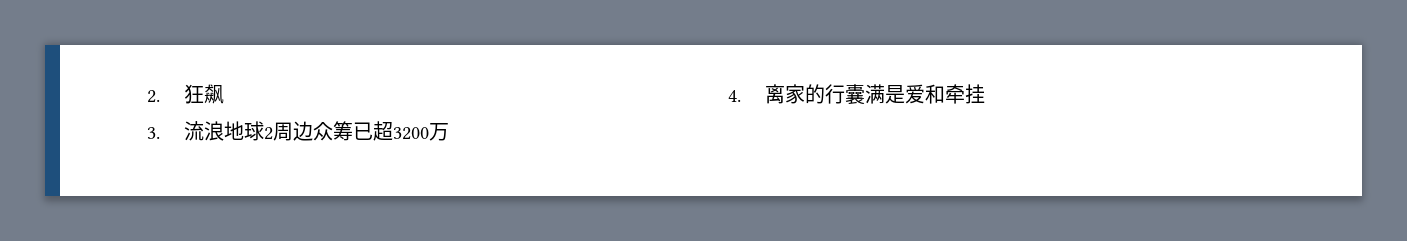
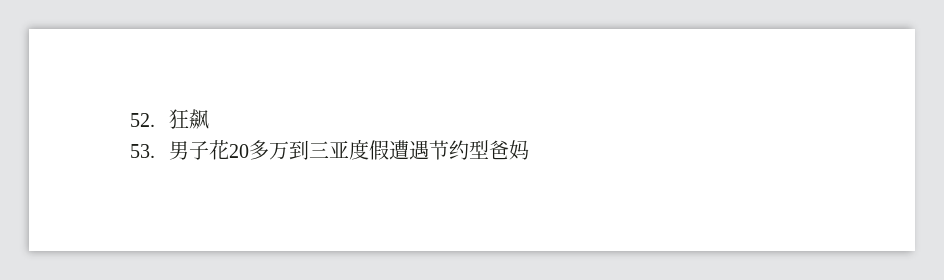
[147,90,160,103] 2. -> [130,113,155,127] 52.
[147,121,450,141] [728,84,986,105] 3.流浪地球2周边众筹已超3200万 // 4.离家的行囊满是爱和牵挂 -> [130,139,530,160] 53.男子花20多万到三亚度假遭遇节约型爸妈

